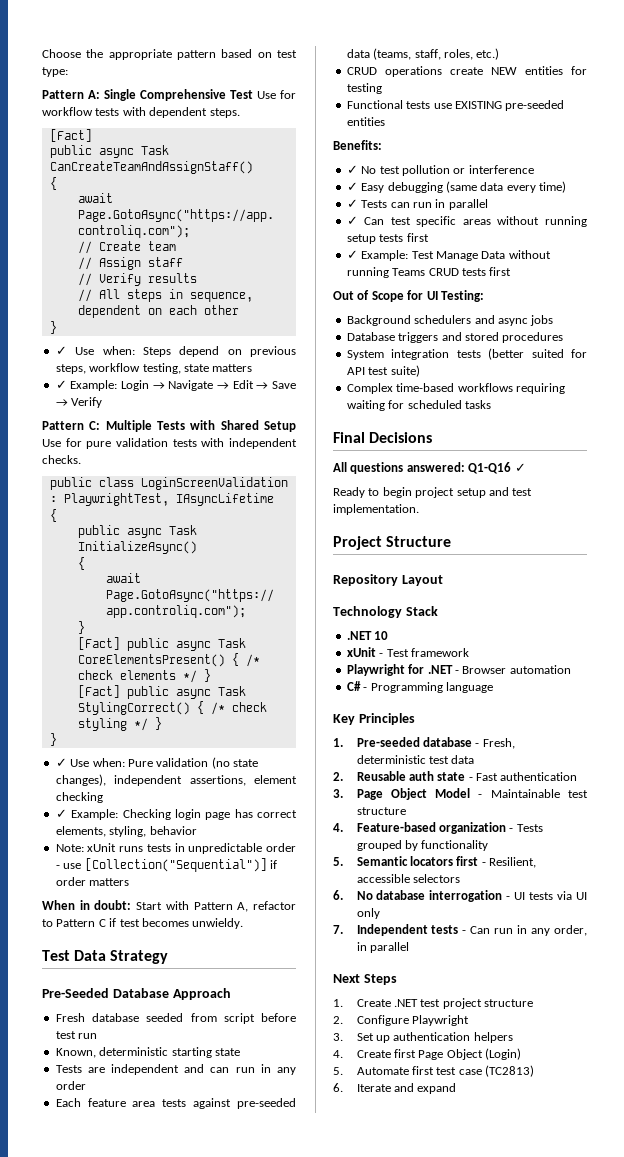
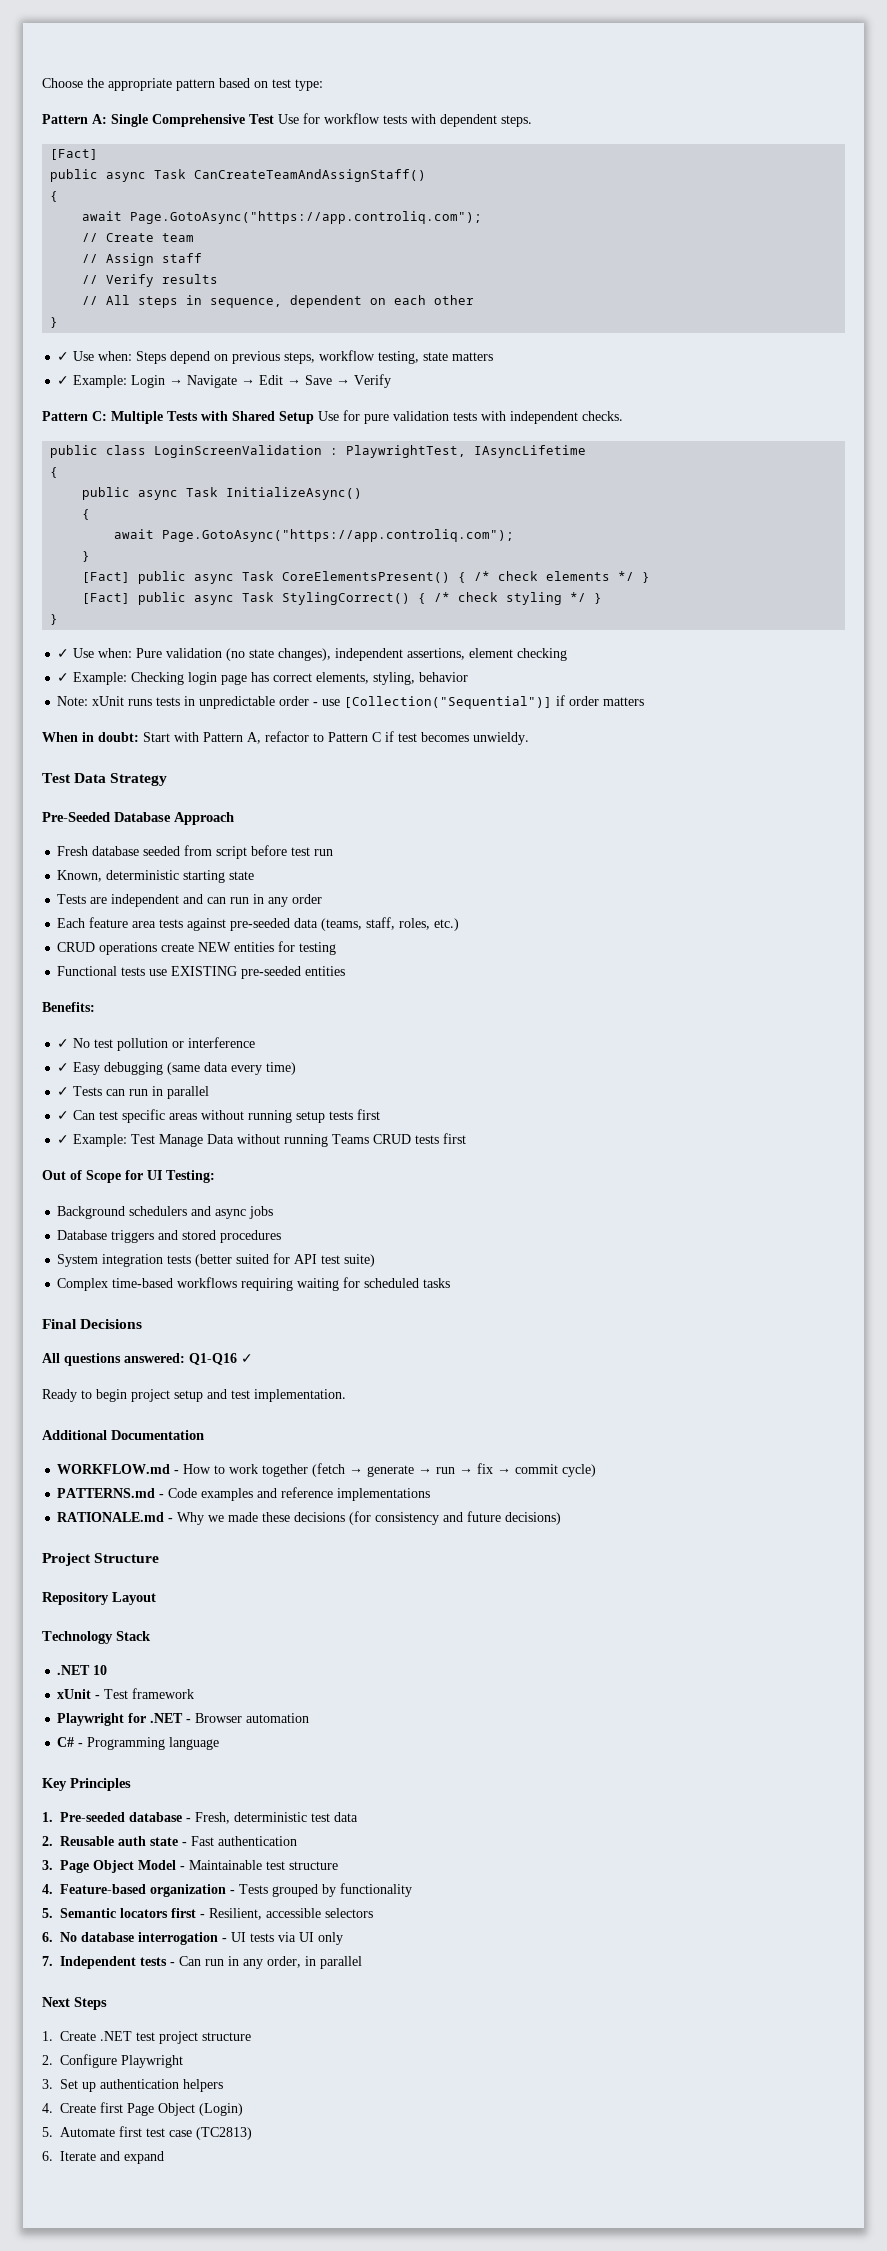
(419, 509) none -> [42,1430,204,1440] [57,1463,597,1477] [57,1487,431,1501] [57,1511,562,1525] // Additional Documentation // WORKFLOW.md - How to work together (fetch → generate → run → fix → commit cycle) // PATTERNS.md - Code examples and reference implementations // RATIONALE.md - Why we made these decisions (for consistency and future decisions)

